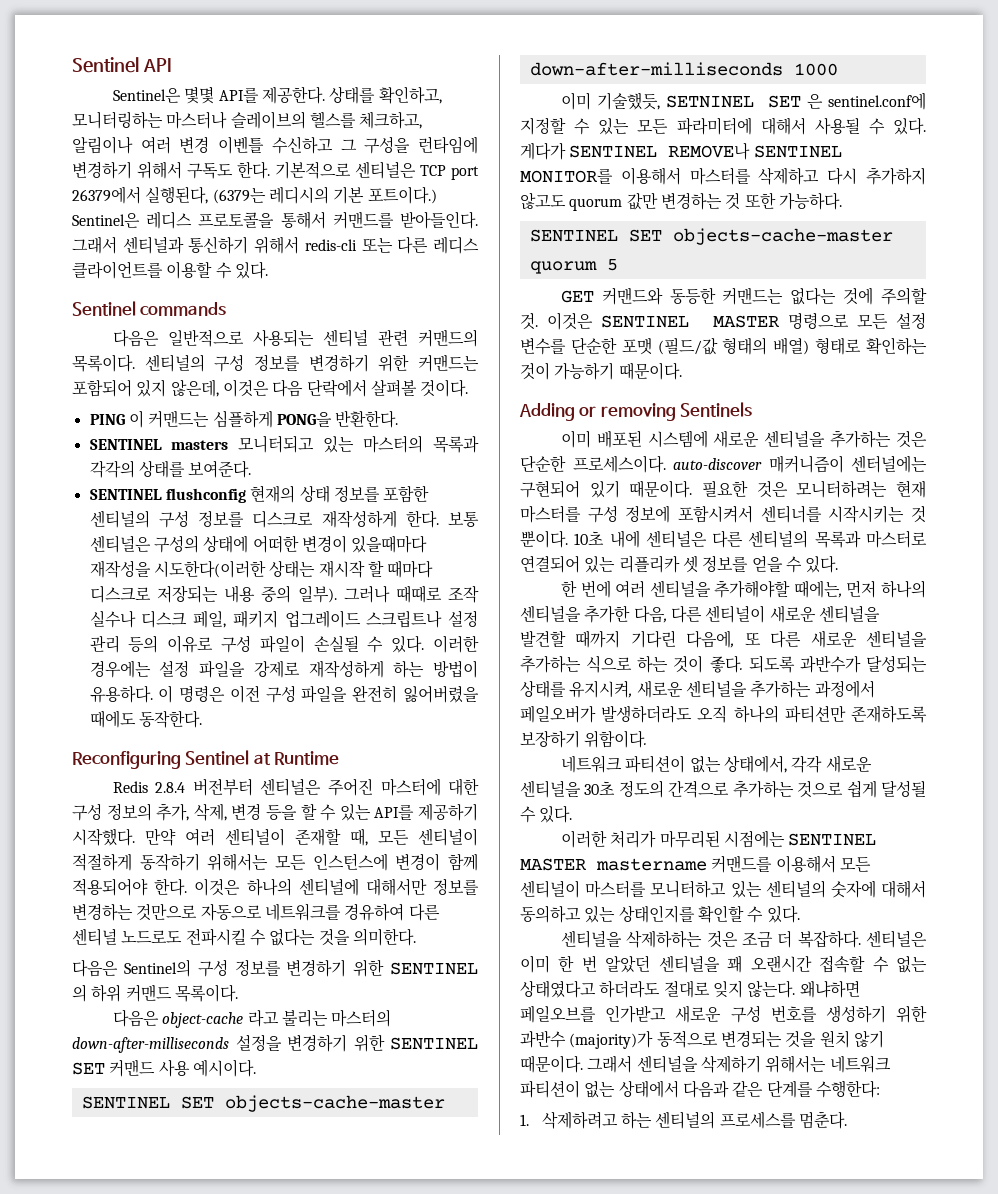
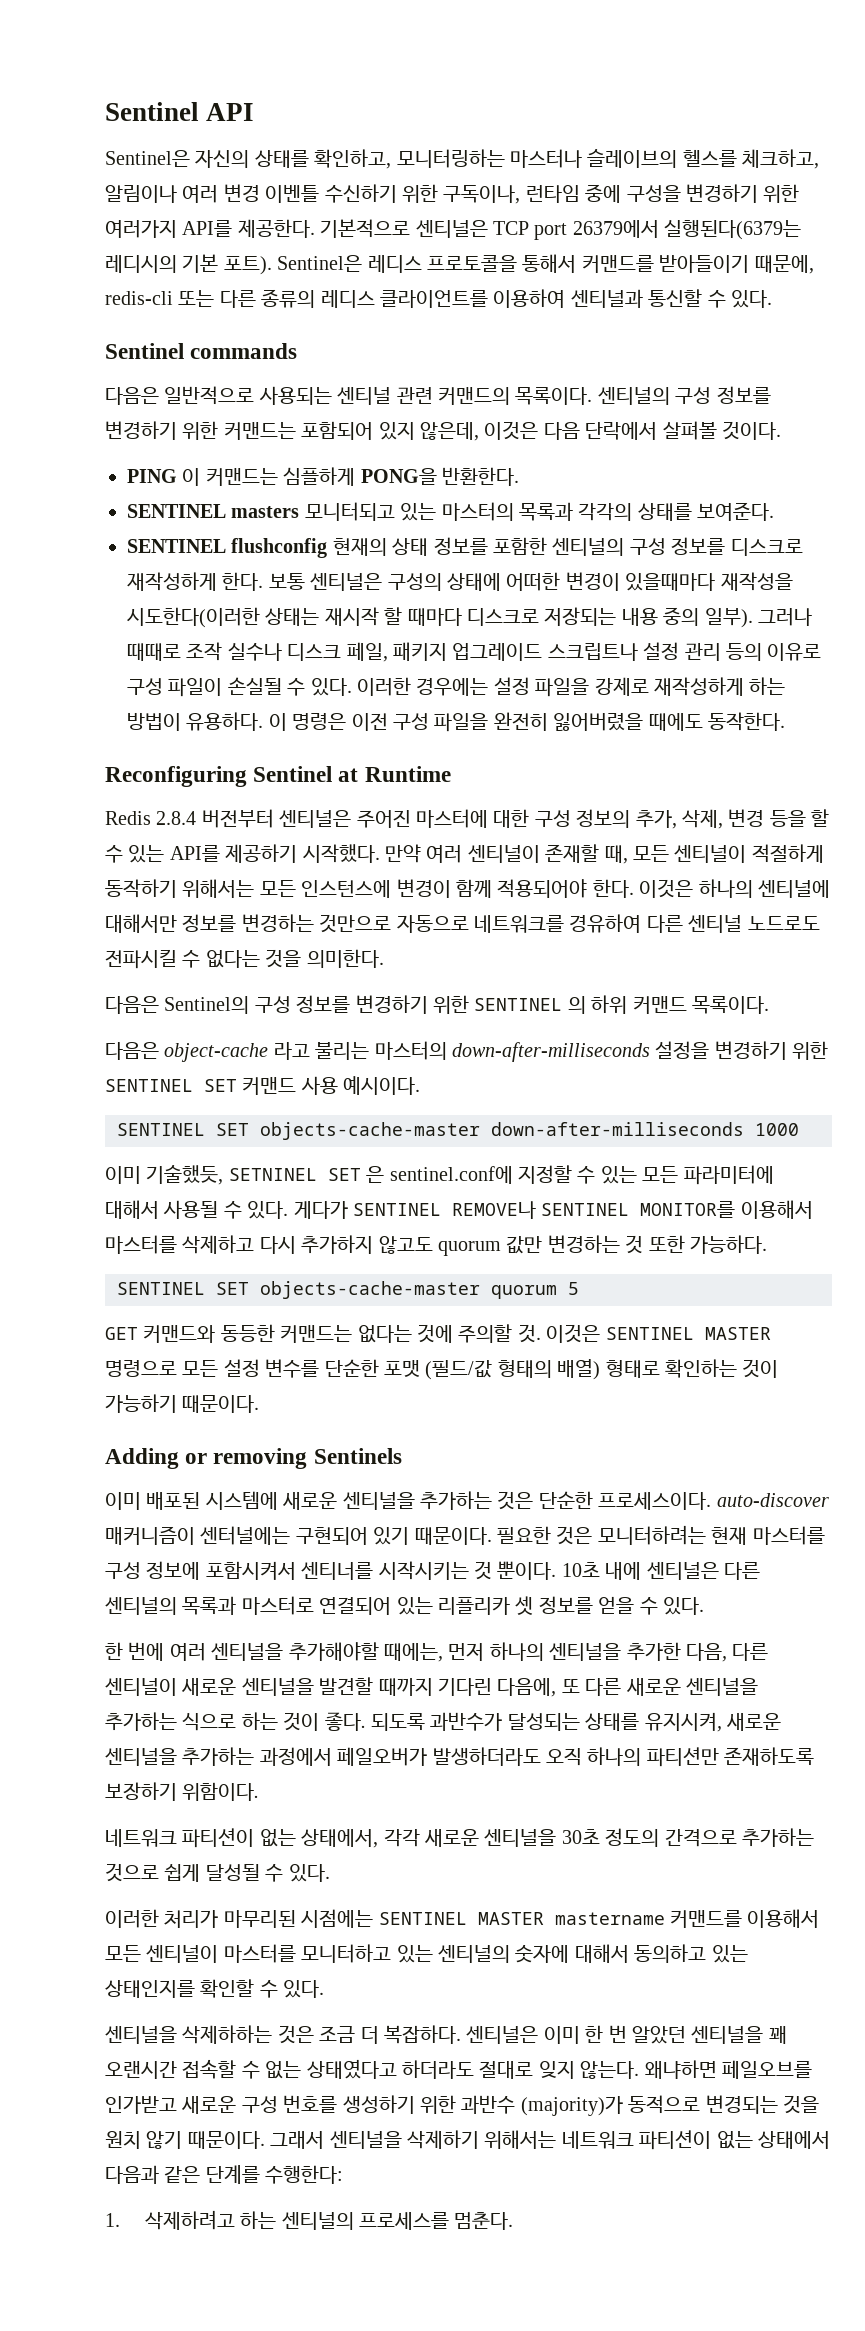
[184,86,325,104] 몇몇 API를 제공한다. -> [195,150,250,168] 자신의
[271,136,479,154] [72,161,270,179] 수신하고 그 구성을 런타임에 변경하기 위해서 구독도 한다. -> [324,184,800,204] [105,219,315,238] 수신하기 위한 구독이나, 런타임 중에 구성을 변경하기 위한 여러가지 API를 제공한다.
[145,186,266,204] 실행된다, (6379는 -> [664,219,802,240] 실행된다(6379는
[367,186,437,204] 포트이다.) -> [223,256,272,275] 포트).
[400,211,478,229] [72,236,300,254] 받아들인다. 그래서 센티널과 통신하기 위해서 -> [659,255,814,274] 받아들이기 때문에,
(429, 245) none -> [261,289,316,308] 종류의
[166,261,213,279] 이용할 -> [493,289,703,308] 이용하여 센티널과 통신할

